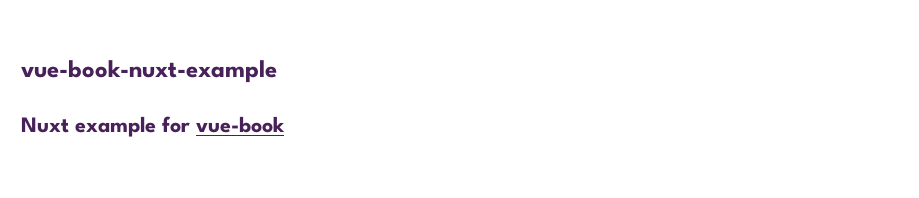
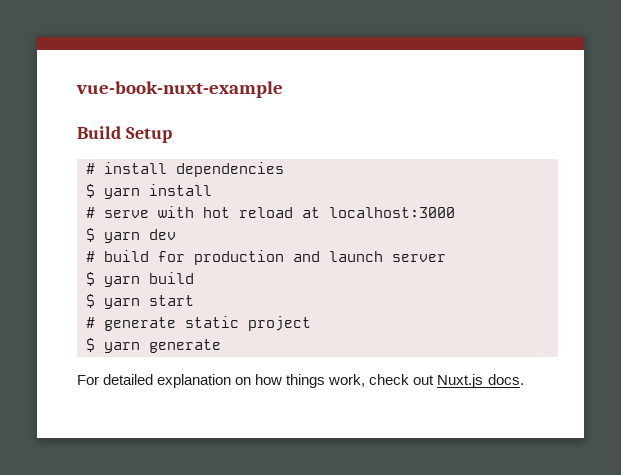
[21,116,285,137] Nuxt example for vue-book -> [77,126,172,143] [86,162,284,177] [86,184,212,199] [86,206,455,218] [86,228,176,243] [86,250,446,265] [86,272,194,287] [86,294,194,309] [86,316,311,331] [86,338,221,353] [77,374,524,388] Build Setup // # install dependencies // $ yarn install // # serve with hot reload at localhost:3000 // $ yarn dev // # build for production and launch server // $ yarn build // $ yarn start // # generate static project // $ yarn generate // For detailed explanation on how things work, check out Nuxt.js docs.

